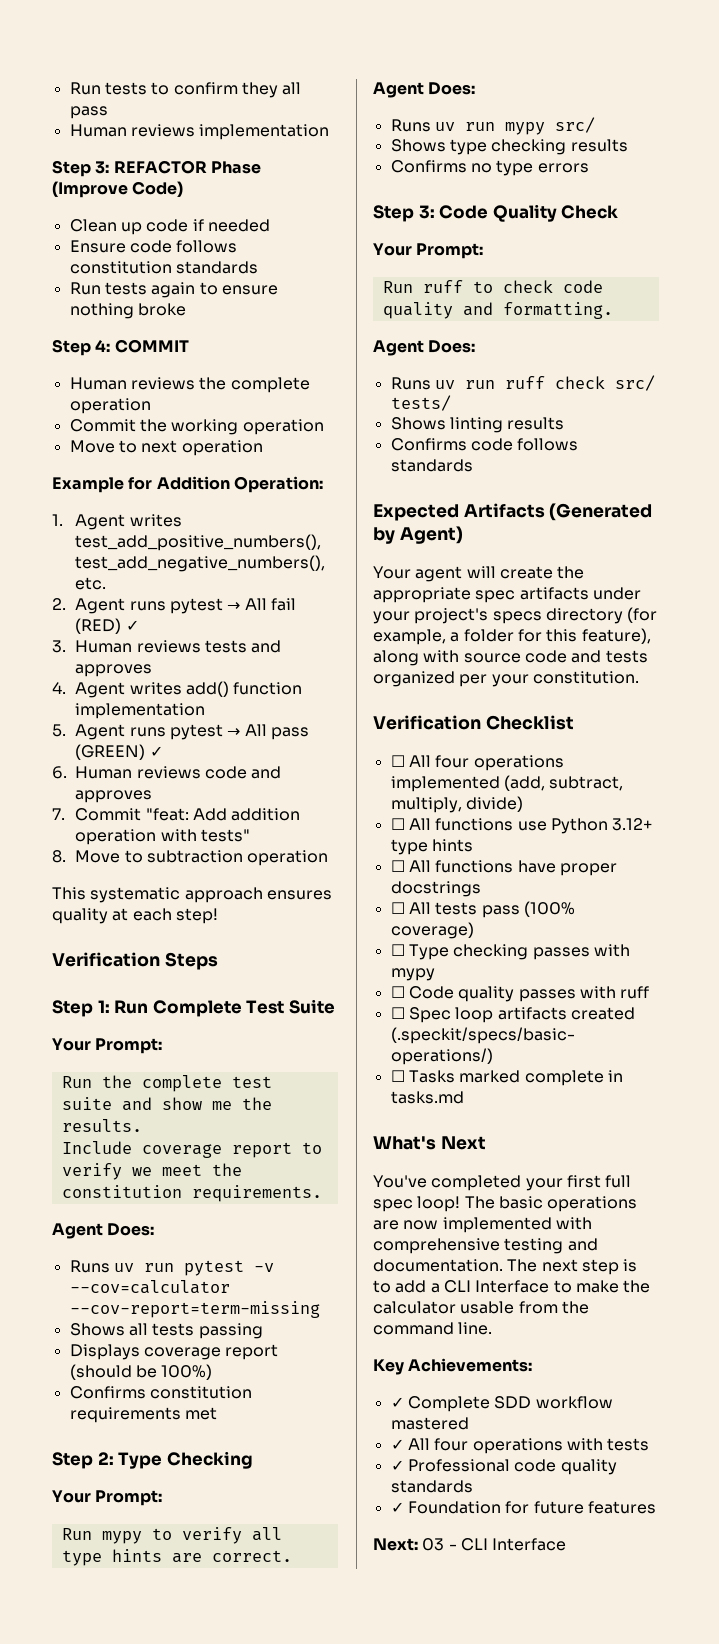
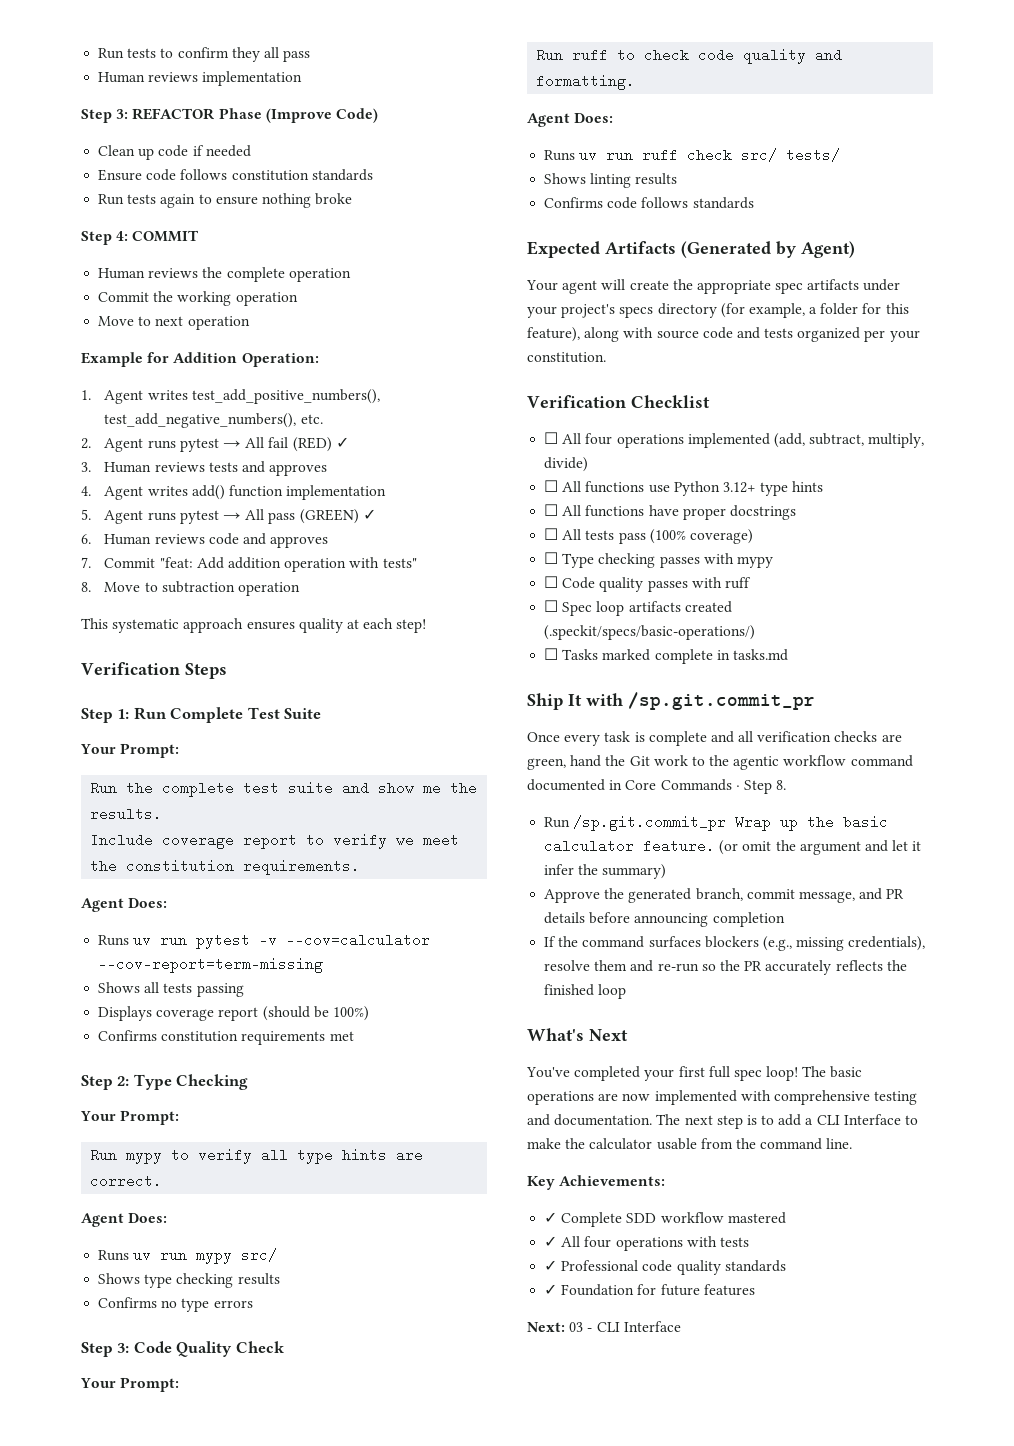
(464, 1097) none -> [527,692,815,710] [527,731,902,746] [527,755,913,770] [527,779,787,794] [544,815,889,831] [544,839,922,855] [544,864,667,879] [544,888,905,903] [544,912,785,927] [544,936,926,951] [544,960,907,975] [544,984,627,999] // Ship It with /sp.git.commit_pr // Once every task is complete and all verification checks are green, hand the Git work to the agentic workflow command documented in Core Commands · Step 8. // Run /sp.git.commit_pr Wrap up the basic calculator feature. (or omit the argument and let it infer the summary) // Approve the generated branch, commit message, and PR details before announcing completion // If the command surfaces blockers (e.g., missing credentials), resolve them and re-run so the PR accurately reflects the finished loop

